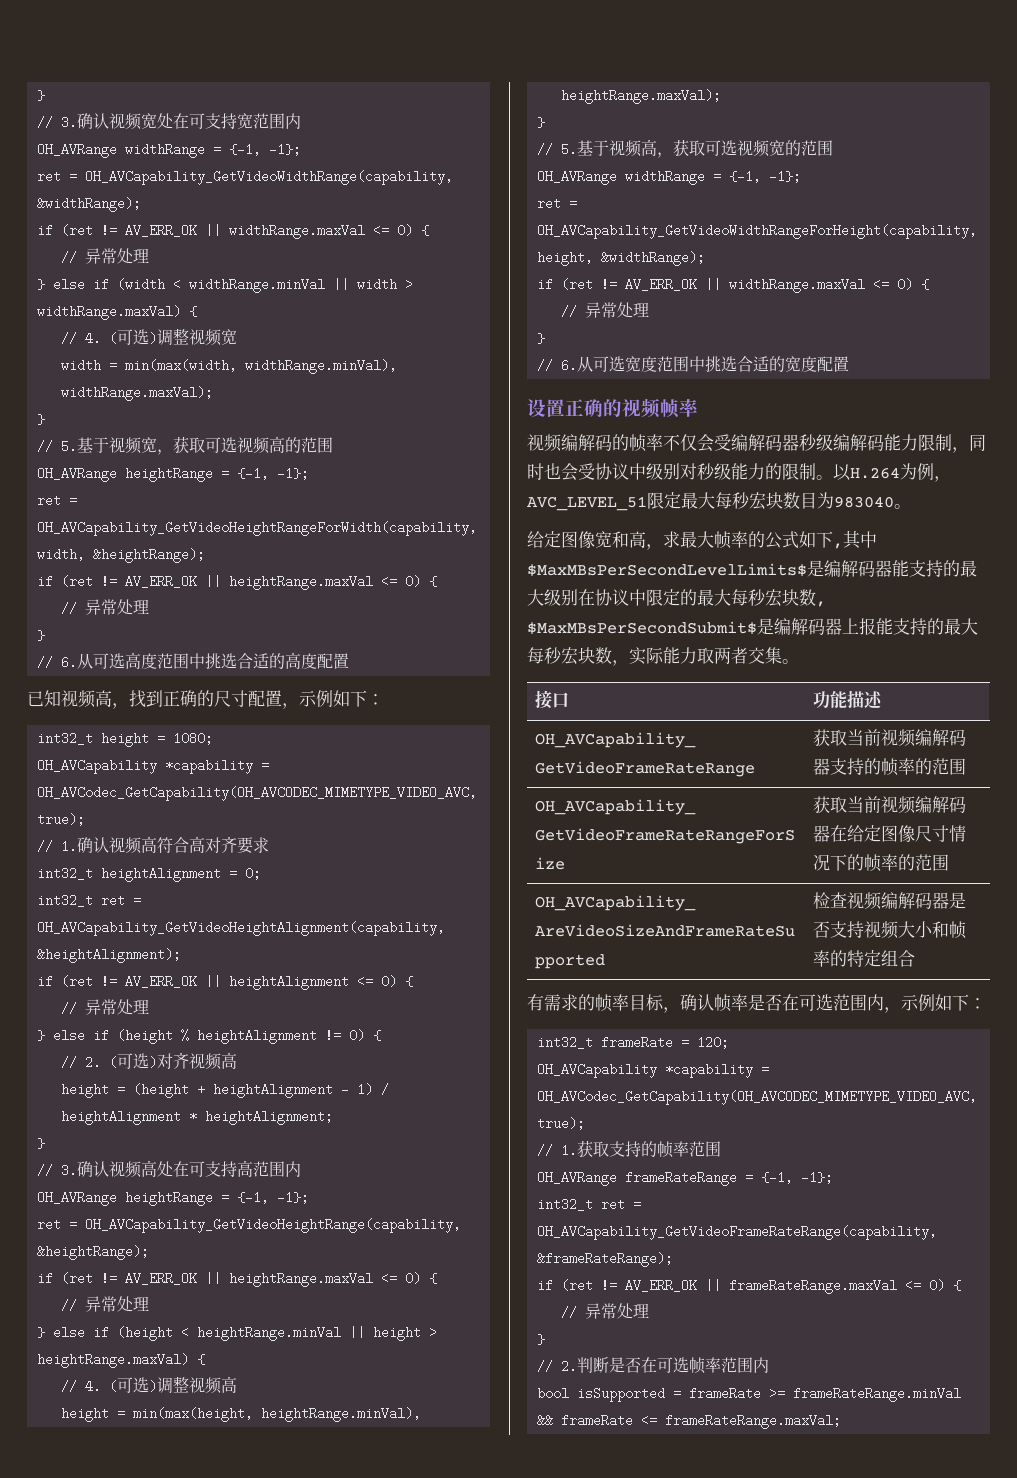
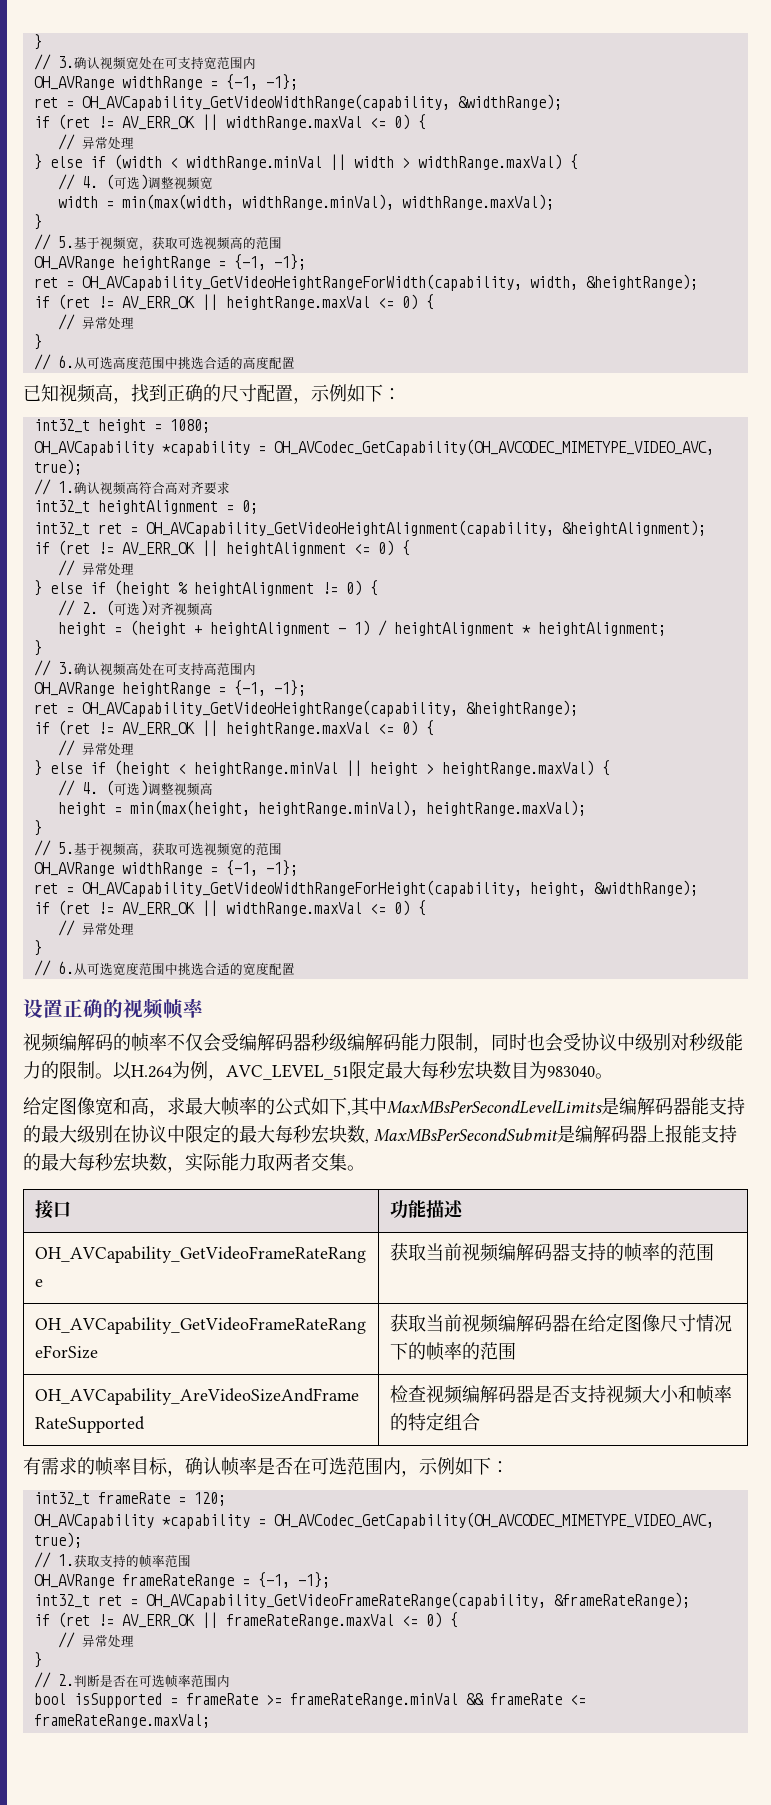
[527,563,807,577] $MaxMBsPerSecondLevelLimits$ -> [387,1100,602,1114] MaxMBsPerSecondLevelLimits
[527,621,757,635] $MaxMBsPerSecondSubmit$ -> [374,1128,558,1142] MaxMBsPerSecondSubmit

